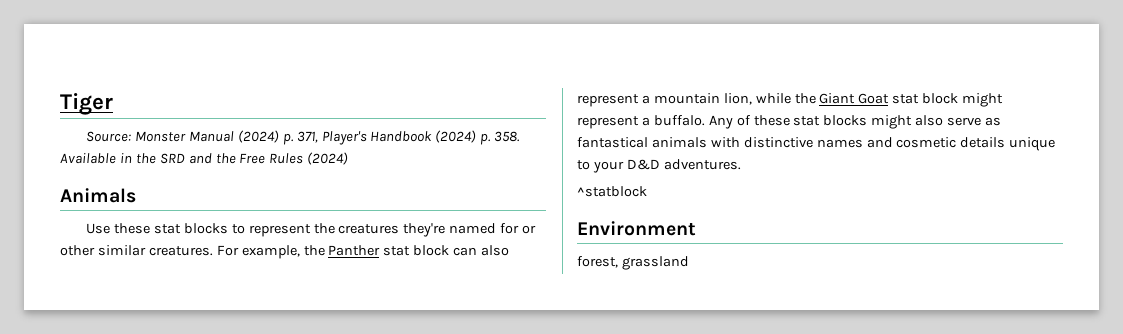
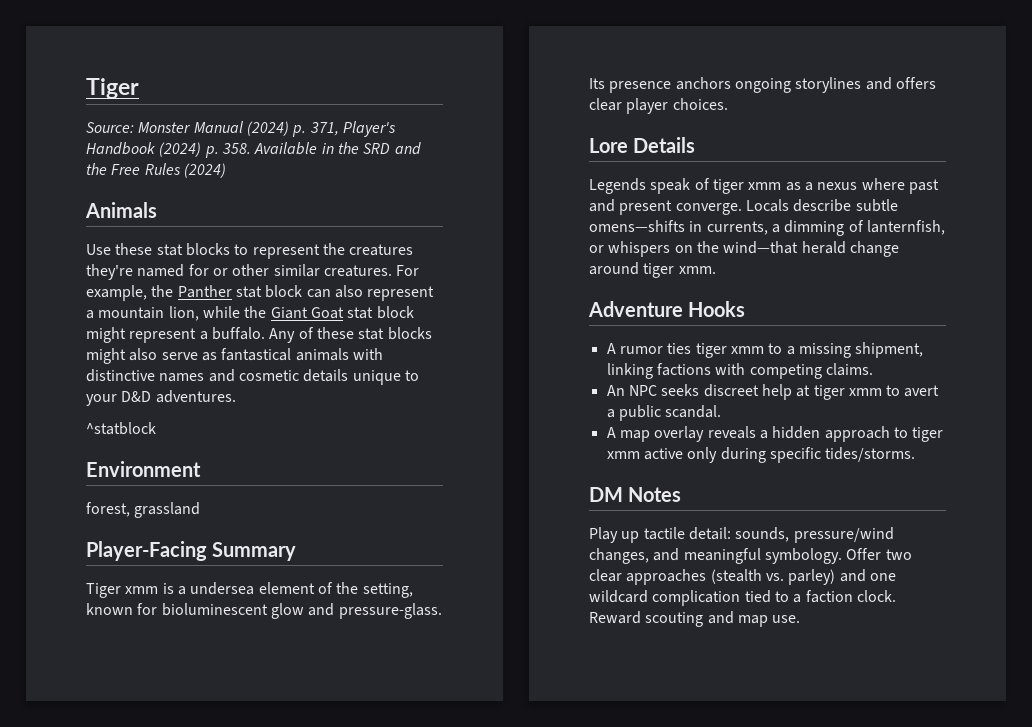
(689, 263) none -> [86,541,297,561] [86,582,413,598] [86,603,442,619] [589,77,936,93] [589,98,728,114] [589,137,696,153] [589,178,939,194] [589,199,898,215] [589,220,945,236] [589,241,899,257] [589,262,716,278] [588,301,746,317] [606,342,924,358] [606,363,873,379] [606,384,940,400] [606,405,722,421] [606,426,944,442] [606,447,916,463] [589,487,682,502] [589,527,894,543] [589,548,912,564] [589,569,896,585] [589,590,896,606] [589,611,801,627] // Player-Facing Summary // Tiger xmm is a undersea element of the setting, known for bioluminescent glow and pressure-glass. Its presence anchors ongoing storylines and offers clear player choices. // Lore Details // Legends speak of tiger xmm as a nexus where past and present converge. Locals describe subtle omens—shifts in currents, a dimming of lanternfish, or whispers on the wind—that herald change around tiger xmm. // Adventure Hooks // A rumor ties tiger xmm to a missing shipment, linking factions with competing claims. // An NPC seeks discreet help at tiger xmm to avert a public scandal. // A map overlay reveals a hidden approach to tiger xmm active only during specific tides/storms. // DM Notes // Play up tactile detail: sounds, pressure/wind changes, and meaningful symbology. Offer two clear approaches (stealth vs. parley) and one wildcard complication tied to a faction clock. Reward scouting and map use.

